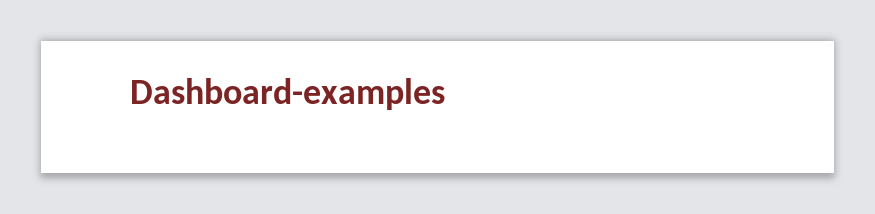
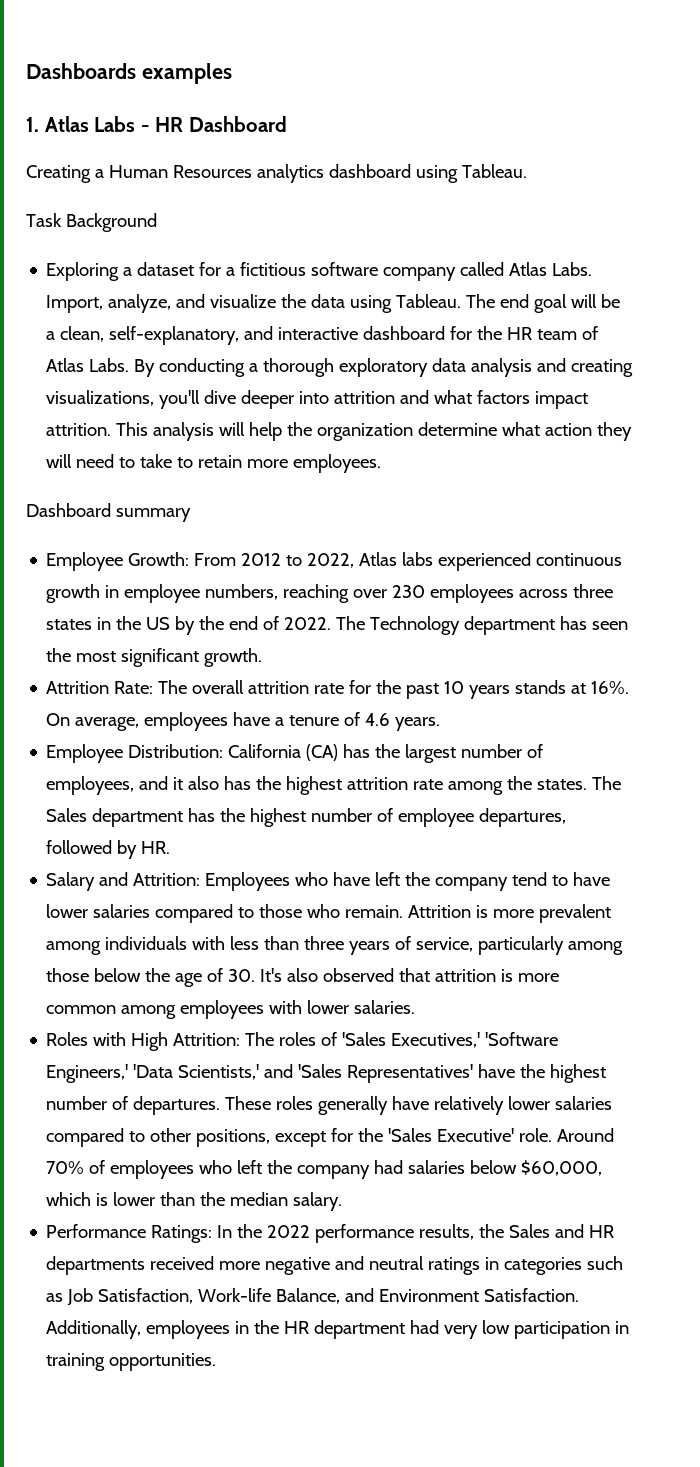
[130,78,445,110] Dashboard-examples -> [26,63,232,84] [26,116,287,132] [26,164,527,183] [26,213,157,232] [46,262,593,281] [46,294,621,313] [46,326,599,345] [46,358,634,377] [46,390,589,409] [46,422,633,441] [46,454,382,473] [26,503,191,522] [46,552,623,571] [46,584,614,603] [46,616,629,635] [46,648,263,667] [46,680,630,699] [46,712,441,731] [46,744,544,763] [46,776,622,795] [46,808,567,827] [46,840,171,859] [46,872,611,891] [46,904,612,923] [46,936,624,955] [46,968,560,987] [46,1000,416,1019] [46,1032,559,1051] [46,1064,607,1083] [46,1096,613,1115] [46,1128,615,1147] [46,1160,603,1179] [46,1192,343,1211] [46,1224,615,1243] [46,1256,624,1275] [46,1288,580,1306] [46,1320,630,1339] [46,1353,217,1371] Dashboards examples // 1. Atlas Labs - HR Dashboard // Creating a Human Resources analytics dashboard using Tableau. // Task Background // Exploring a dataset for a fictitious software company called Atlas Labs. Import, analyze, and visualize the data using Tableau. The end goal will be a clean, self-explanatory, and interactive dashboard for the HR team of Atlas Labs. By conducting a thorough exploratory data analysis and creating visualizations, you'll dive deeper into attrition and what factors impact attrition. This analysis will help the organization determine what action they will need to take to retain more employees. // Dashboard summary // Employee Growth: From 2012 to 2022, Atlas labs experienced continuous growth in employee numbers, reaching over 230 employees across three states in the US by the end of 2022. The Technology department has seen the most significant growth. // Attrition Rate: The overall attrition rate for the past 10 years stands at 16%. On average, employees have a tenure of 4.6 years. // Employee Distribution: California (CA) has the largest number of employees, and it also has the highest attrition rate among the states. The Sales department has the highest number of employee departures, followed by HR. // Salary and Attrition: Employees who have left the company tend to have lower salaries compared to those who remain. Attrition is more prevalent among individuals with less than three years of service, particularly among those below the age of 30. It's also observed that attrition is more common among employees with lower salaries. // Roles with High Attrition: The roles of 'Sales Executives,' 'Software Engineers,' 'Data Scientists,' and 'Sales Representatives' have the highest number of departures. These roles generally have relatively lower salaries compared to other positions, except for the 'Sales Executive' role. Around 70% of employees who left the company had salaries below $60,000, which is lower than the median salary. // Performance Ratings: In the 2022 performance results, the Sales and HR departments received more negative and neutral ratings in categories such as Job Satisfaction, Work-life Balance, and Environment Satisfaction. Additionally, employees in the HR department had very low participation in training opportunities.

